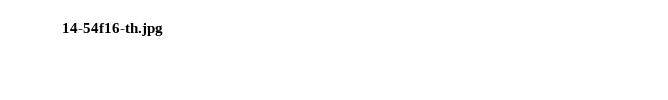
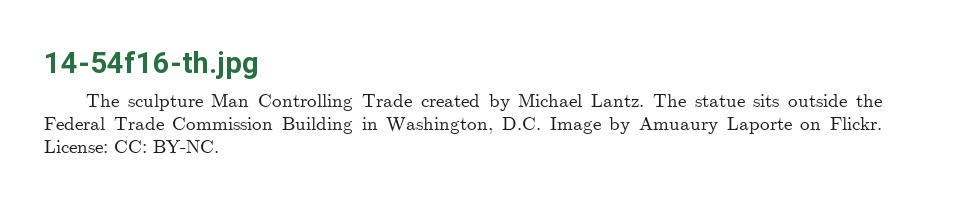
(163, 29) none -> [85,93,883,111] [44,117,882,134] [44,140,219,153] // The sculpture Man Controlling Trade created by Michael Lantz. The statue sits outside the Federal Trade Commission Building in Washington, D.C. Image by Amuaury Laporte on Flickr. License: CC: BY-NC.

